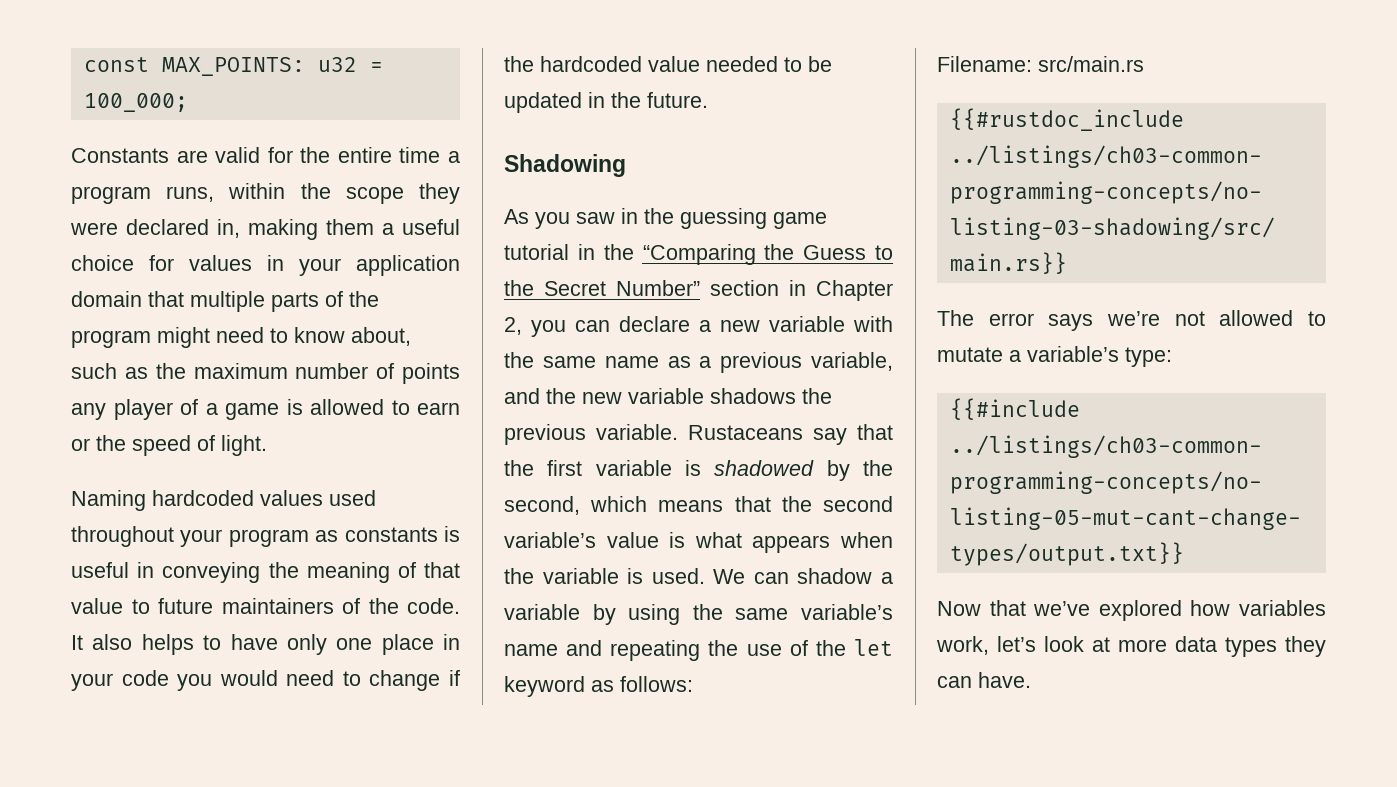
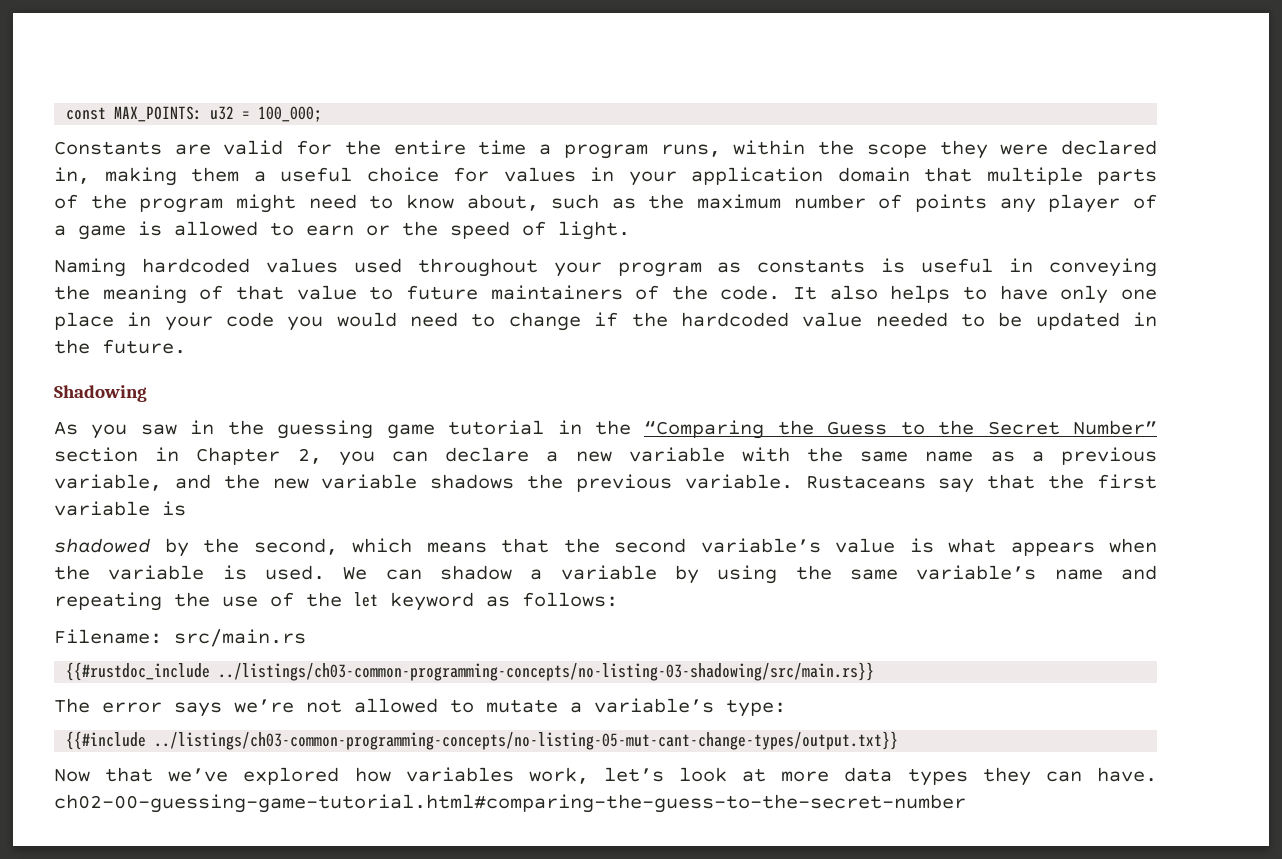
(701, 468) none -> (186, 508) //
(1031, 680) none -> [54,794,966,813] ch02-00-guessing-game-tutorial.html#comparing-the-guess-to-the-secret-number

